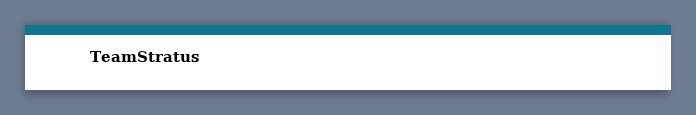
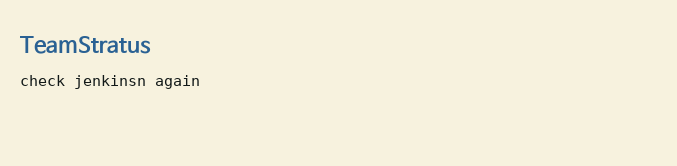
(199, 56) none -> [20,75,200,89] // check jenkinsn again

